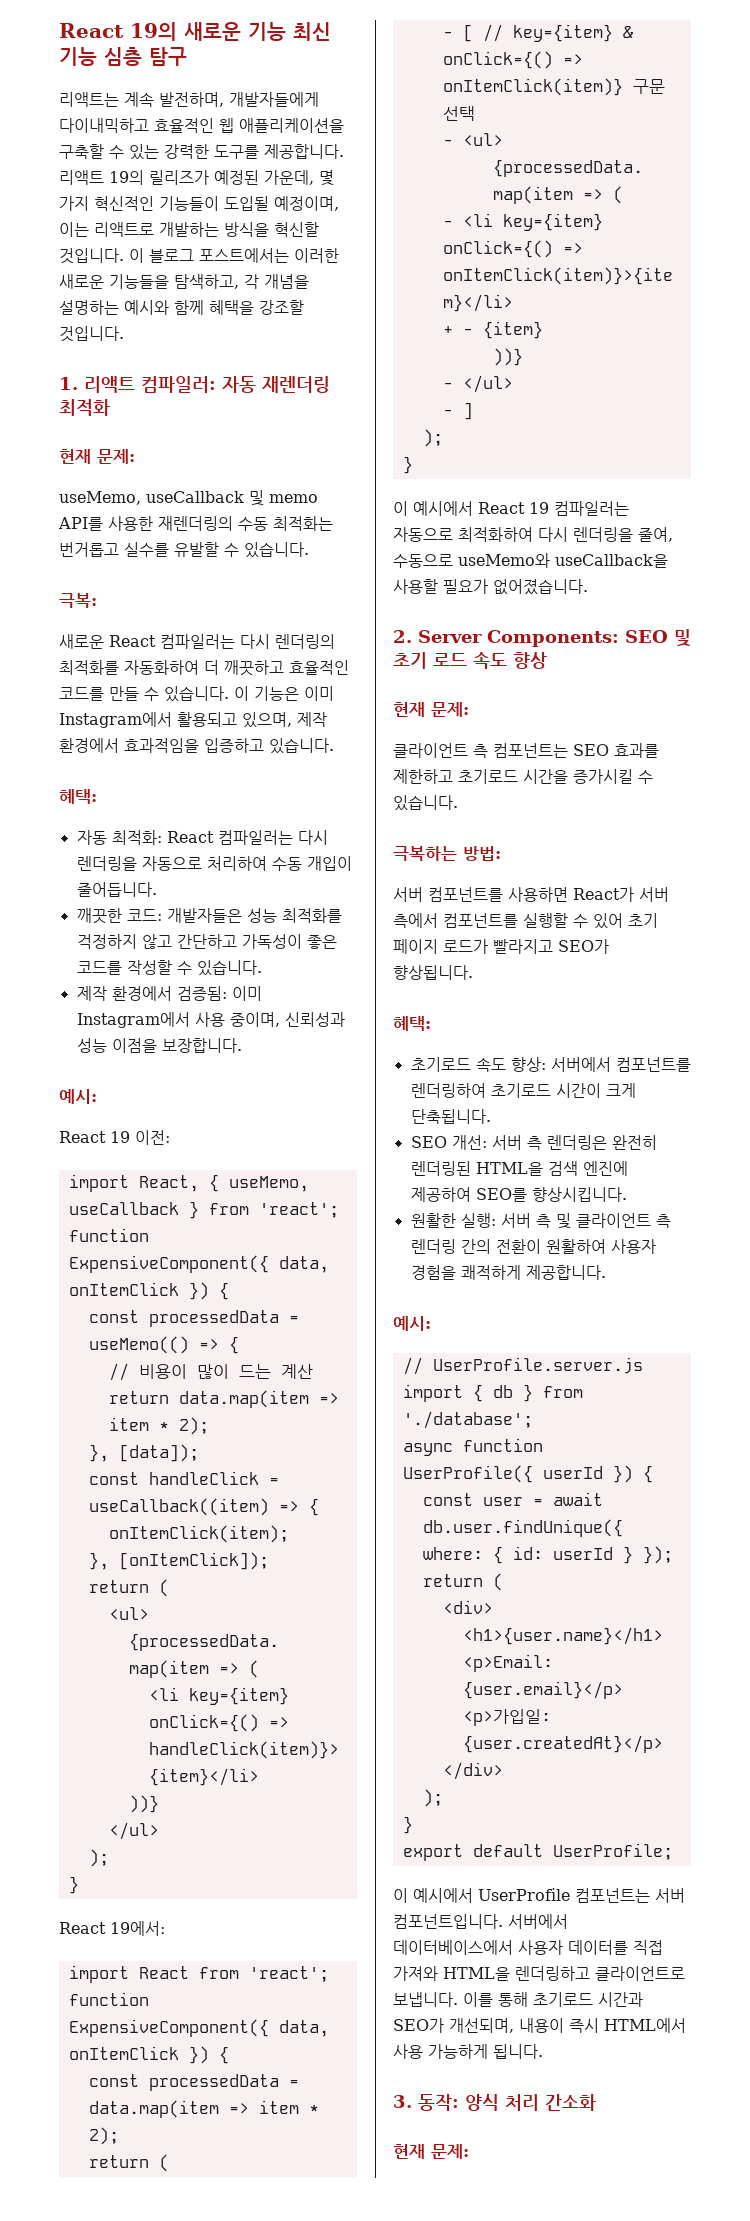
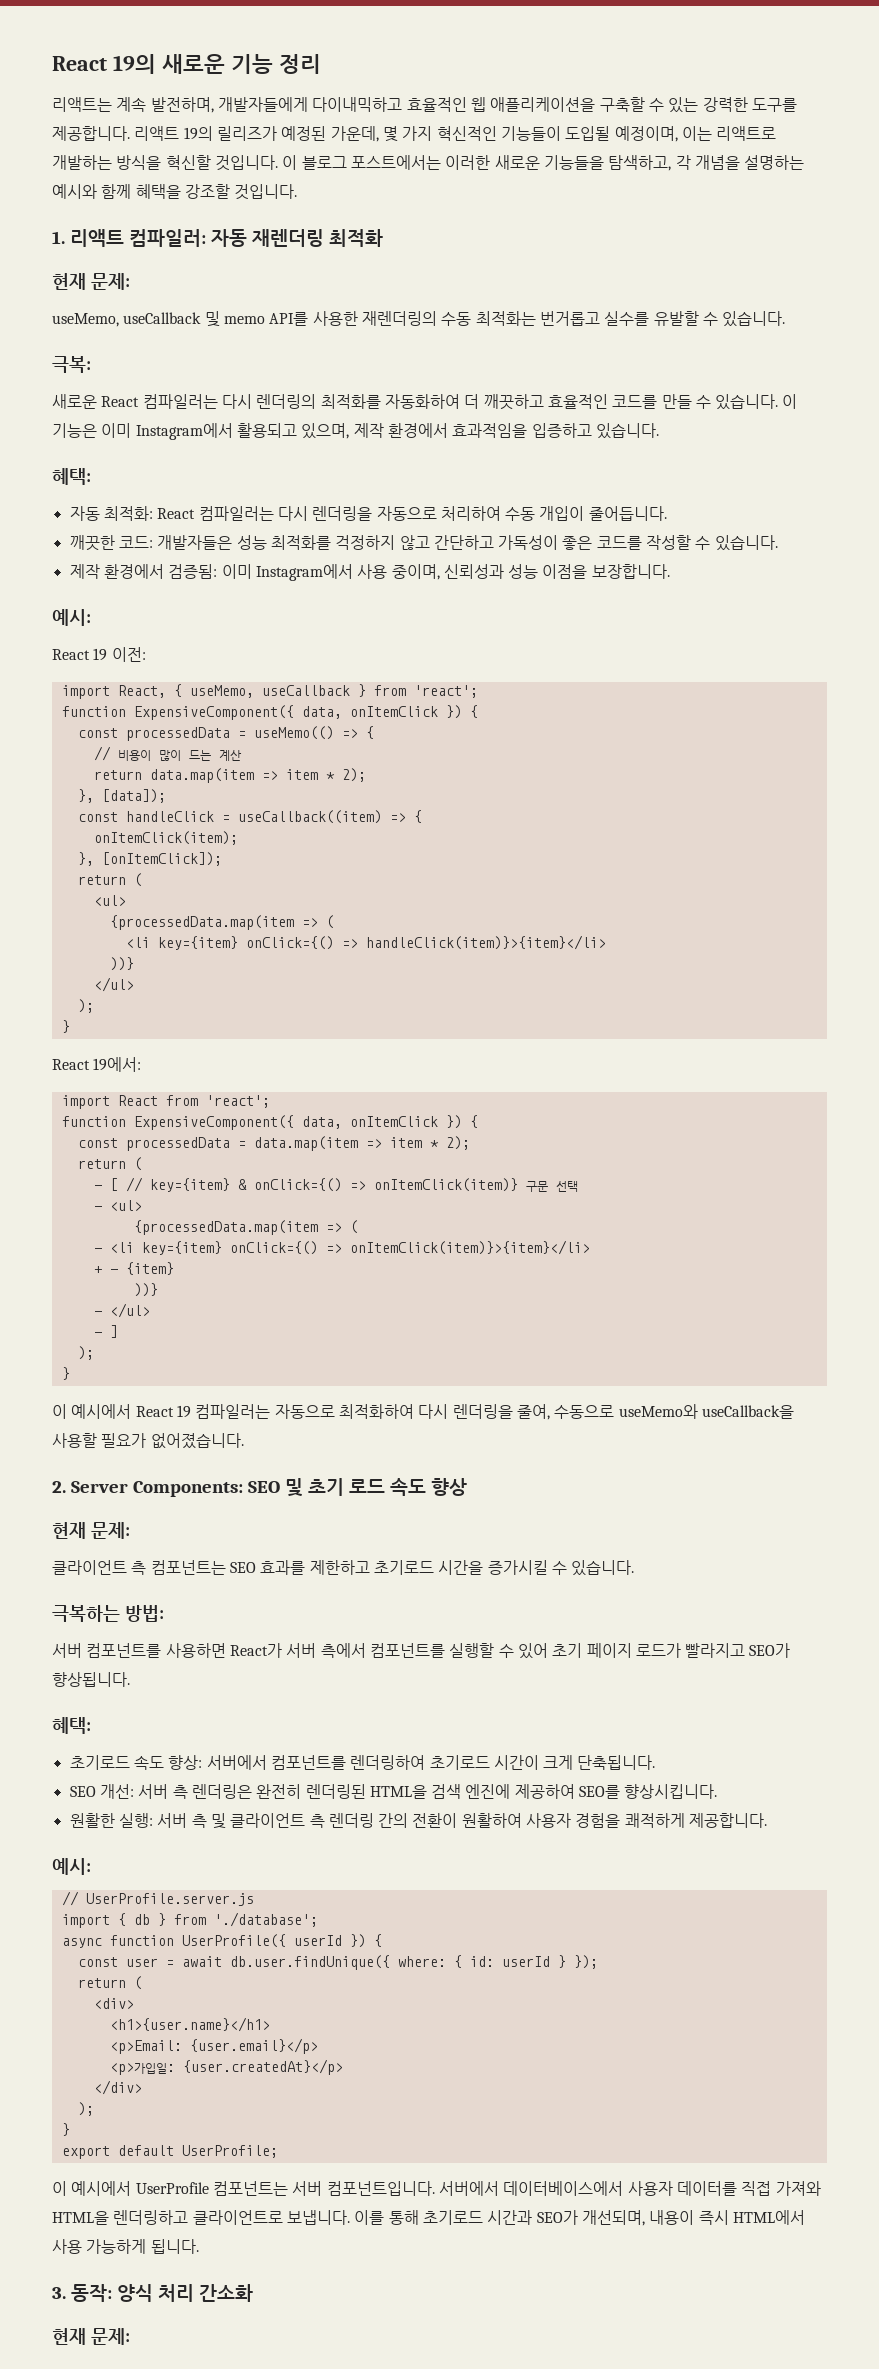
[293,22,331,41] [59,47,187,66] 최신 기능 심층 탐구 -> [278,54,321,74] 정리

